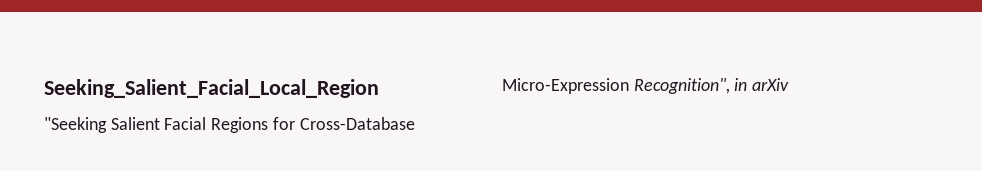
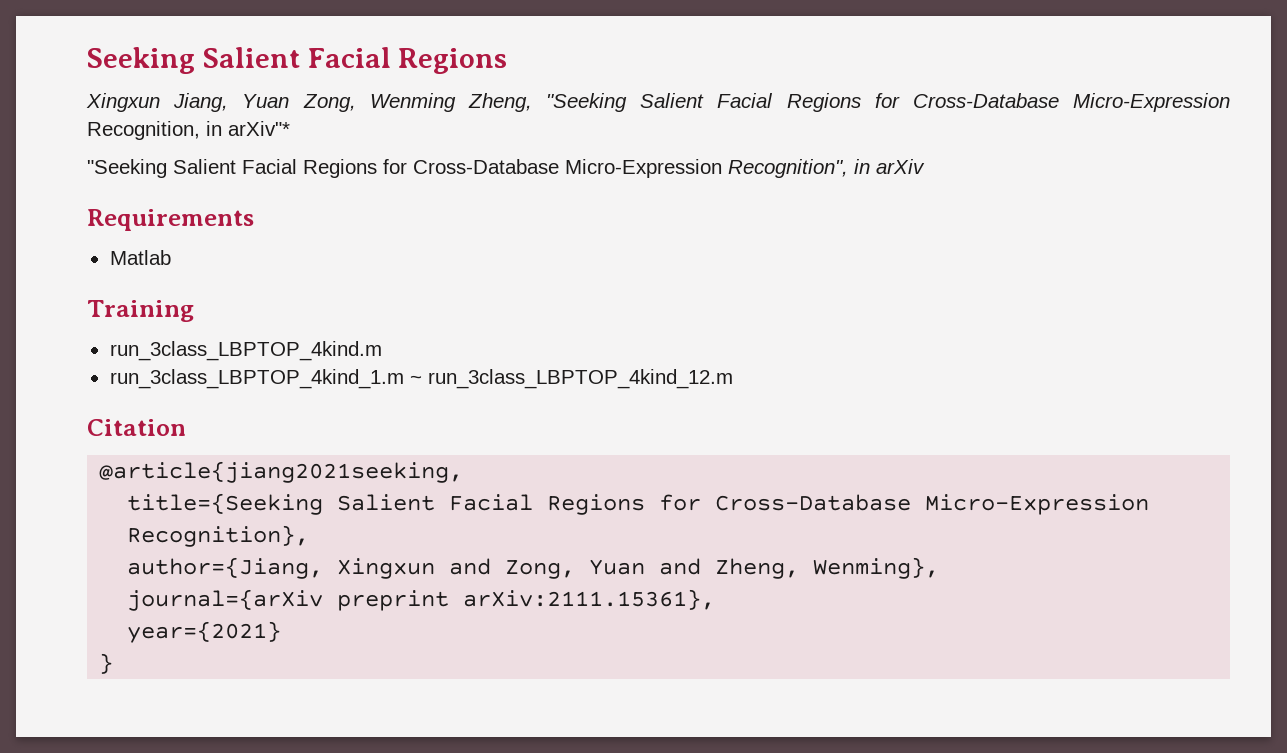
[44,79,379,98] Seeking_Salient_Facial_Local_Region -> [87,47,508,74] [86,93,1230,112] [87,121,290,140] Seeking Salient Facial Regions // Xingxun Jiang, Yuan Zong, Wenming Zheng, "Seeking Salient Facial Regions for Cross-Database Micro-Expression Recognition, in arXiv"*
(790, 84) none -> [87,209,254,231] [109,250,171,265] [87,300,194,322] [109,341,382,361] [109,369,733,389] [87,419,186,436] [99,461,464,483] [127,493,1150,515] [127,525,310,547] [127,557,940,579] [127,589,716,611] [127,621,282,643] [99,653,114,674] // Requirements // Matlab // Training // run_3class_LBPTOP_4kind.m // run_3class_LBPTOP_4kind_1.m ~ run_3class_LBPTOP_4kind_12.m // Citation // @article{jiang2021seeking, // title={Seeking Salient Facial Regions for Cross-Database Micro-Expression Recognition}, // author={Jiang, Xingxun and Zong, Yuan and Zheng, Wenming}, // journal={arXiv preprint arXiv:2111.15361}, // year={2021} // }

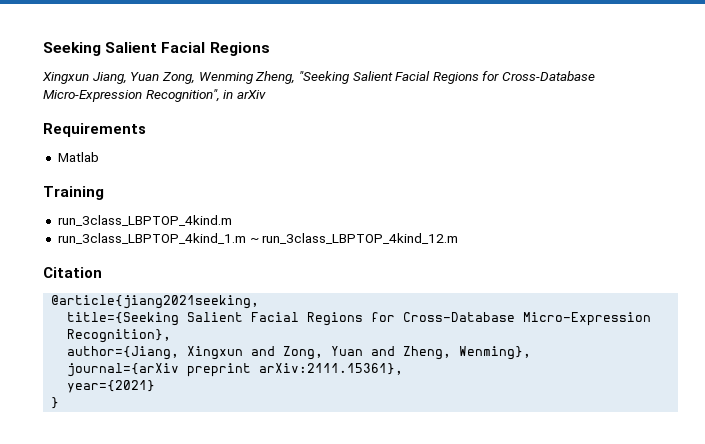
[87,121,290,140] [87,159,722,178] Recognition, in arXiv"* // "Seeking Salient Facial Regions for Cross-Database Micro-Expression -> (142, 96) none

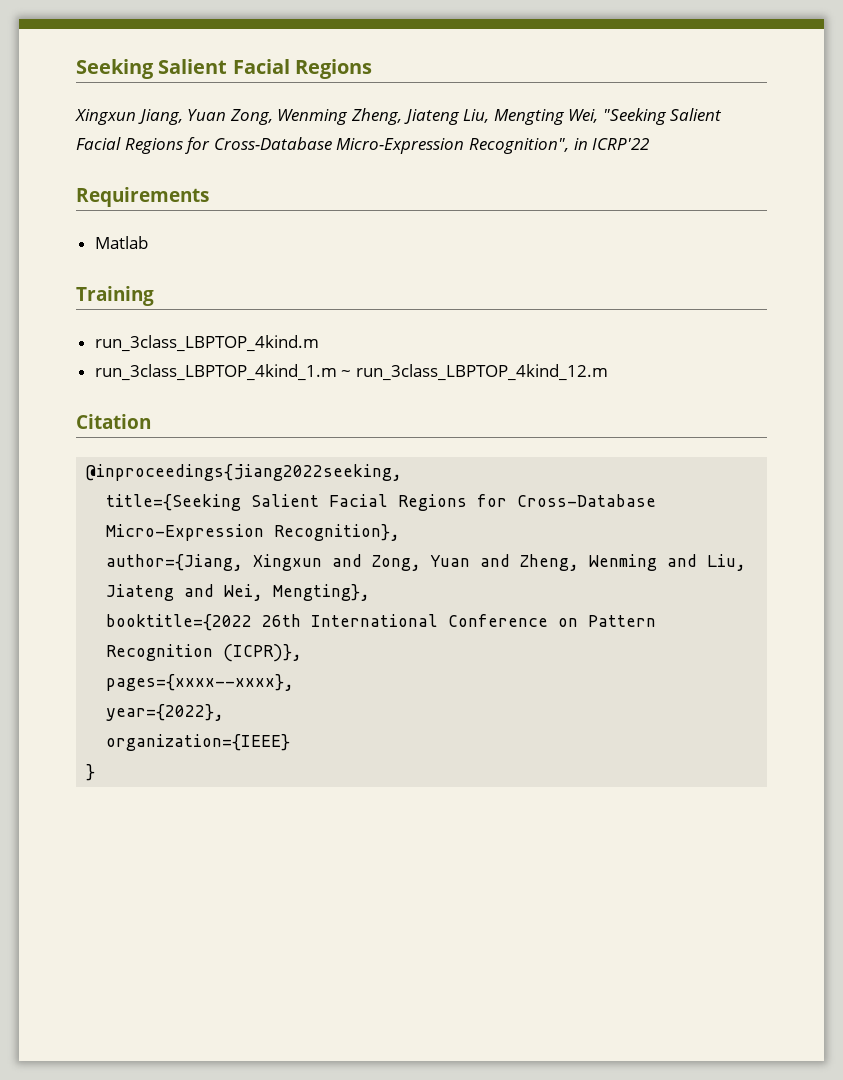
(296, 77) none -> [403,109,599,125] Jiateng Liu, Mengting Wei,
[236,90,266,99] arXiv -> [592,138,650,150] ICRP'22
[51,295,260,309] @article{jiang2021seeking, -> [86,464,403,481] @inproceedings{jiang2022seeking,
[459,346,532,360] [67,363,404,377] [67,380,156,393] Wenming}, // journal={arXiv preprint arXiv:2111.15361}, // year={2021} -> [589,554,747,571] [106,584,371,601] [106,614,657,631] [106,644,303,662] [106,674,295,691] [106,704,225,721] [106,734,291,751] Wenming and Liu, Jiateng and Wei, Mengting}, // booktitle={2022 26th International Conference on Pattern Recognition (ICPR)}, // pages={xxxx--xxxx}, // year={2022}, // organization={IEEE}

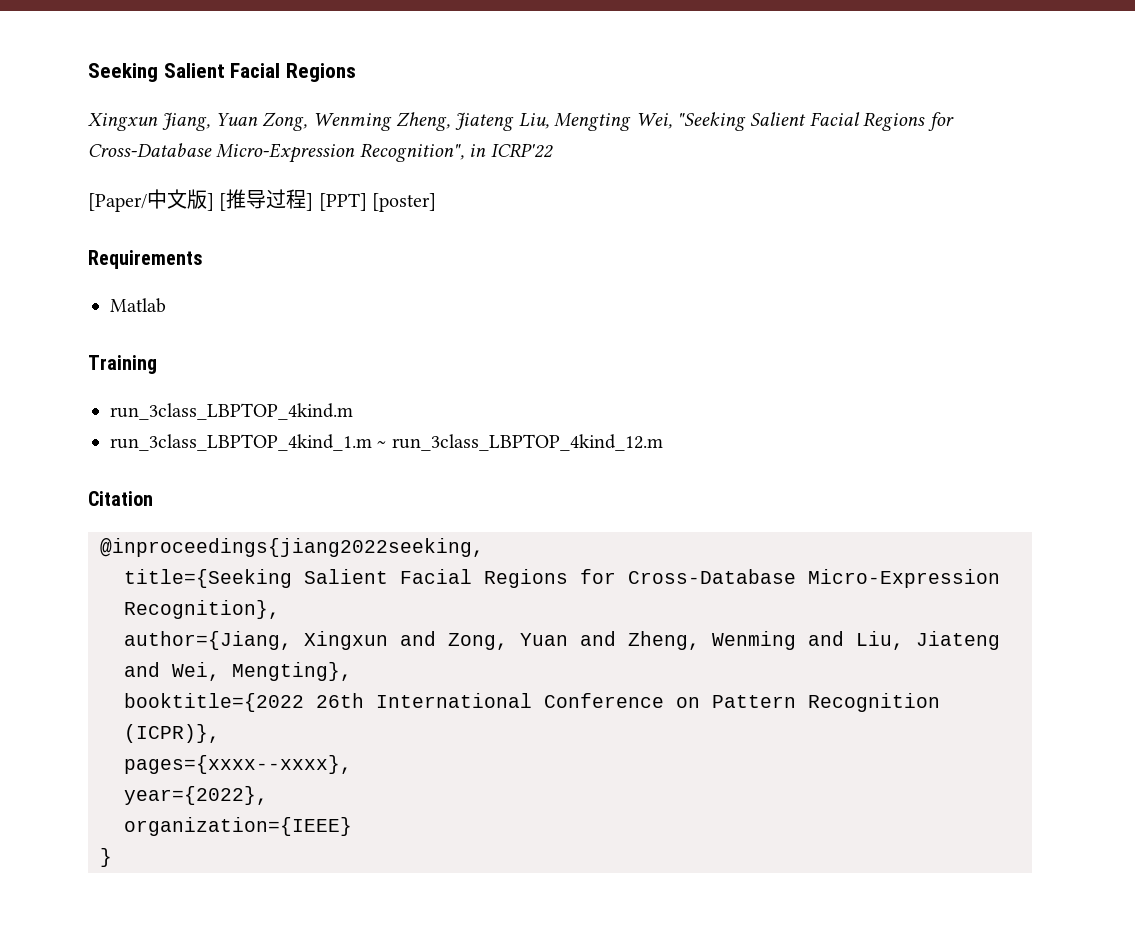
(650, 144) none -> [88,189,437,212] // [Paper/中文版] [推导过程] [PPT] [poster]

